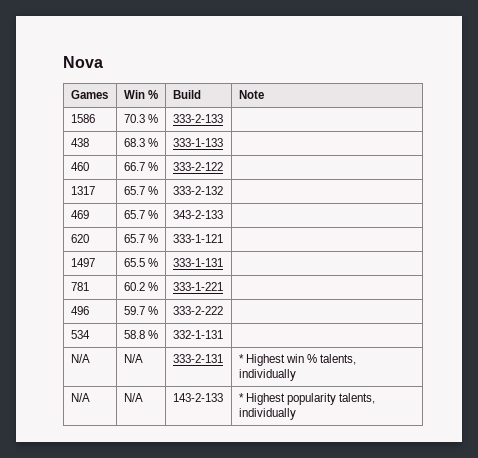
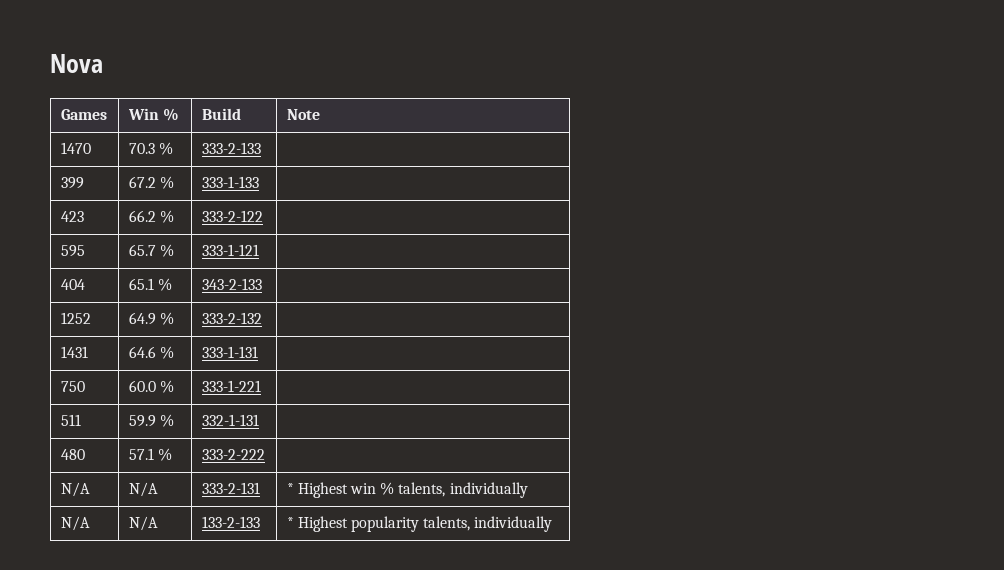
[70,114,95,123] 1586 -> [60,142,91,154] 1470
[70,138,89,147] [123,138,145,147] 438 | 68.3 -> [60,177,84,189] [128,176,156,188] 399 | 67.2
[70,162,89,171] [123,162,145,171] 460 | 66.7 -> [60,211,84,222] [128,210,156,222] 423 | 66.2
[70,186,95,195] [123,186,158,195] [172,186,223,195] [70,210,89,219] [123,210,158,219] [172,210,223,219] [70,234,89,243] [123,234,158,243] [172,234,223,243] [70,258,95,267] [123,258,145,267] 1317 | 65.7 % | 333-2-132 | // 469 | 65.7 % | 343-2-133 | // 620 | 65.7 % | 333-1-121 | // 1497 | 65.5 -> [60,245,85,257] [128,244,174,257] [201,244,259,256] [60,279,85,290] [128,278,172,291] [201,278,262,290] [60,312,91,324] [128,312,174,325] [201,312,262,324] [60,346,88,358] [128,346,156,358] 595 | 65.7 % | 333-1-121 | // 404 | 65.1 % | 343-2-133 | // 1252 | 64.9 % | 333-2-132 | // 1431 | 64.6
[70,282,89,291] [123,282,145,291] 781 | 60.2 -> [60,381,85,392] [128,380,156,392] 750 | 60.0
[70,306,89,315] [123,306,158,315] [172,306,223,315] [70,330,90,339] [123,330,158,339] [172,330,223,339] 496 | 59.7 % | 333-2-222 | // 534 | 58.8 % | 332-1-131 -> [60,414,81,426] [128,414,174,427] [201,414,259,426] [60,449,85,460] [128,448,172,461] [201,449,265,460] 511 | 59.9 % | 332-1-131 | // 480 | 57.1 % | 333-2-222
[172,393,223,402] 143-2-133 -> [201,516,260,528] 133-2-133

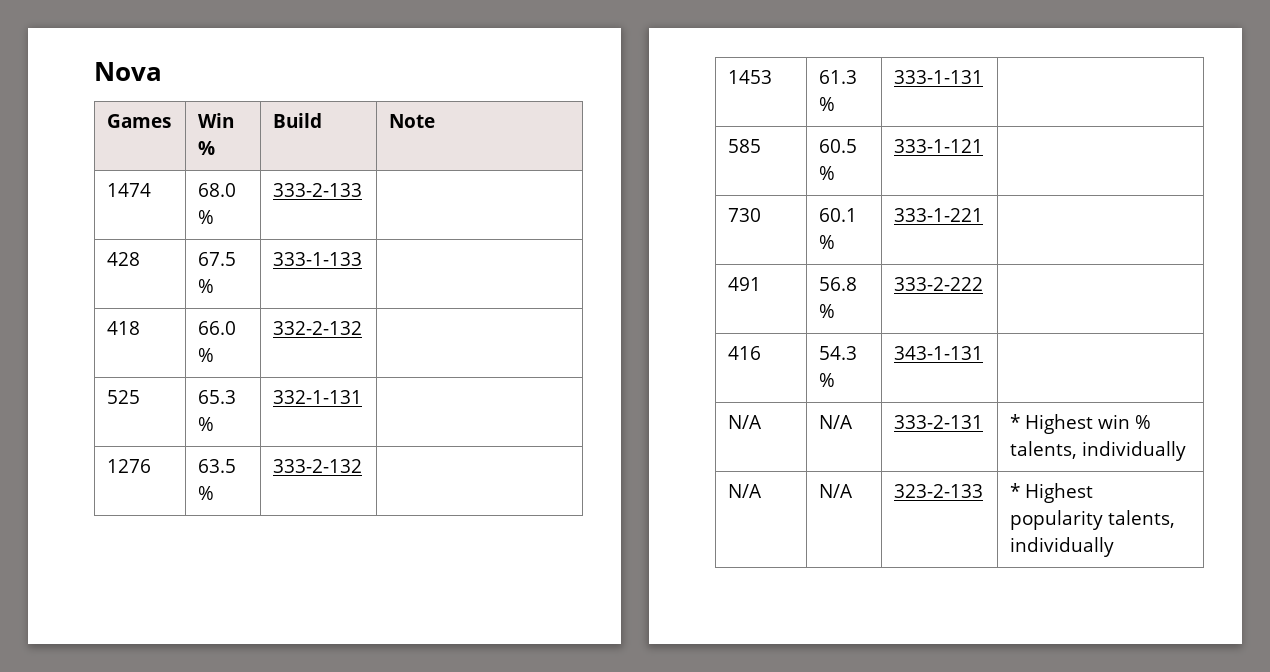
[60,142,91,154] [128,143,155,154] 1470 | 70.3 -> [107,183,152,197] [198,183,237,197] 1474 | 68.0
[60,177,84,189] [128,176,156,188] 399 | 67.2 -> [107,252,141,266] [198,252,237,266] 428 | 67.5
[60,211,84,222] [128,210,174,223] [201,210,263,222] [60,245,85,257] [128,244,174,257] [201,244,259,256] [60,279,85,290] [128,278,172,291] [201,278,262,290] [60,312,91,324] [128,312,174,325] [201,312,262,324] [60,346,88,358] [128,346,174,359] [201,346,258,358] [60,381,85,392] [128,380,174,393] [201,380,261,392] [60,414,81,426] [128,414,174,427] [201,414,259,426] [60,449,85,460] [128,448,172,461] [201,449,265,460] 423 | 66.2 % | 333-2-122 | // 595 | 65.7 % | 333-1-121 | // 404 | 65.1 % | 343-2-133 | // 1252 | 64.9 % | 333-2-132 | // 1431 | 64.6 % | 333-1-131 | // 750 | 60.0 % | 333-1-221 | // 511 | 59.9 % | 332-1-131 | // 480 | 57.1 % | 333-2-222 -> [107,321,141,335] [198,321,237,335] [198,348,215,362] [273,321,363,335] [107,390,141,404] [198,390,237,404] [198,417,215,431] [273,390,363,404] [107,459,152,473] [198,459,237,473] [198,486,215,500] [273,459,363,473] [728,70,773,84] [819,70,858,84] [819,97,836,111] [894,70,984,84] [728,139,762,153] [819,139,858,153] [819,166,836,180] [894,139,984,153] [728,208,762,222] [819,208,858,222] [819,235,836,249] [894,208,984,222] [728,277,762,291] [819,277,858,291] [819,304,836,318] [894,277,984,291] [728,346,762,360] [819,346,858,360] [819,373,836,387] [894,346,984,360] 418 | 66.0 % | 332-2-132 | // 525 | 65.3 % | 332-1-131 | // 1276 | 63.5 % | 333-2-132 | // 1453 | 61.3 % | 333-1-131 | // 585 | 60.5 % | 333-1-121 | // 730 | 60.1 % | 333-1-221 | // 491 | 56.8 % | 333-2-222 | // 416 | 54.3 % | 343-1-131
[201,516,260,528] 133-2-133 -> [894,484,984,498] 323-2-133

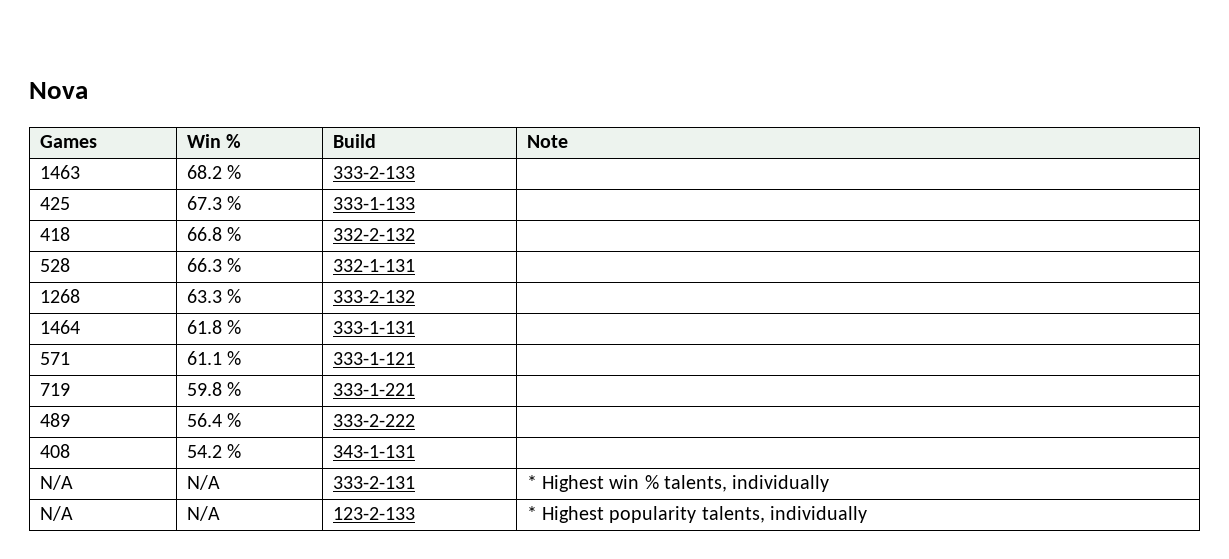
[107,183,152,197] [198,183,237,197] 1474 | 68.0 -> [39,165,80,179] [186,165,222,179] 1463 | 68.2
[107,252,141,266] [198,252,237,266] 428 | 67.5 -> [39,197,70,210] [186,196,222,210] 425 | 67.3
[198,321,237,335] 66.0 -> [186,227,222,241] 66.8
[107,390,141,404] [198,390,237,404] 525 | 65.3 -> [39,258,70,272] [186,258,222,272] 528 | 66.3
[107,459,152,473] [198,459,237,473] 1276 | 63.5 -> [39,289,80,303] [186,289,222,303] 1268 | 63.3
[728,70,773,84] [819,70,858,84] 1453 | 61.3 -> [39,320,80,334] [186,320,222,334] 1464 | 61.8
[728,139,762,153] [819,139,858,153] 585 | 60.5 -> [39,352,70,365] [186,351,222,365] 571 | 61.1
[728,208,762,222] [819,208,858,222] 730 | 60.1 -> [39,383,70,396] [186,382,222,396] 719 | 59.8
[728,277,762,291] [819,277,858,291] 491 | 56.8 -> [39,413,70,427] [186,413,222,427] 489 | 56.4
[728,346,762,360] [819,346,858,360] 416 | 54.3 -> [39,444,70,458] [186,445,222,458] 408 | 54.2
[894,484,984,498] 323-2-133 -> [332,507,415,520] 123-2-133

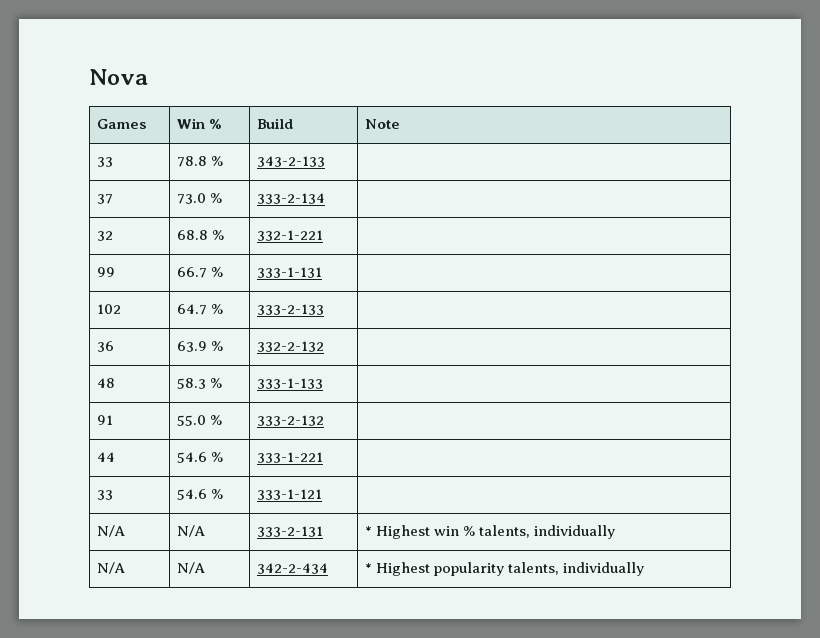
[39,165,80,179] [186,165,242,179] [332,166,415,179] [39,197,70,210] [186,196,242,210] [332,197,415,210] [39,227,70,241] [186,227,242,241] [332,228,415,241] [39,258,70,272] [186,258,242,272] [332,259,415,272] [39,289,80,303] [186,289,242,303] [332,290,415,303] [39,320,80,334] [186,320,242,334] [332,321,415,334] [39,352,70,365] [186,351,242,365] [332,352,415,365] [39,383,70,396] [186,382,222,396] 1463 | 68.2 % | 333-2-133 | // 425 | 67.3 % | 333-1-133 | // 418 | 66.8 % | 332-2-132 | // 528 | 66.3 % | 332-1-131 | // 1268 | 63.3 % | 333-2-132 | // 1464 | 61.8 % | 333-1-131 | // 571 | 61.1 % | 333-1-121 | // 719 | 59.8 -> [96,157,113,167] [176,156,223,167] [256,156,325,167] [96,194,113,204] [176,193,222,204] [256,193,325,204] [96,231,113,241] [176,230,224,240] [256,230,323,241] [96,267,115,277] [176,267,223,278] [256,267,322,278] [96,304,121,314] [176,304,223,315] [256,304,324,315] [96,341,114,352] [176,341,223,352] [256,341,324,352] [96,378,115,388] [176,378,222,389] [256,378,323,389] [96,415,113,425] [176,415,222,426] [256,415,324,426] [96,452,115,462] [176,452,207,463] 33 | 78.8 % | 343-2-133 | // 37 | 73.0 % | 333-2-134 | // 32 | 68.8 % | 332-1-221 | // 99 | 66.7 % | 333-1-131 | // 102 | 64.7 % | 333-2-133 | // 36 | 63.9 % | 332-2-132 | // 48 | 58.3 % | 333-1-133 | // 91 | 55.0 % | 333-2-132 | // 44 | 54.6
[39,413,70,427] [186,413,242,427] [332,414,415,427] [39,444,70,458] [186,444,242,458] [332,445,415,458] 489 | 56.4 % | 333-2-222 | // 408 | 54.2 % | 343-1-131 -> [96,490,113,500] [176,489,223,500] [256,489,322,500] 33 | 54.6 % | 333-1-121
[332,507,415,520] 123-2-133 -> [256,563,328,574] 342-2-434

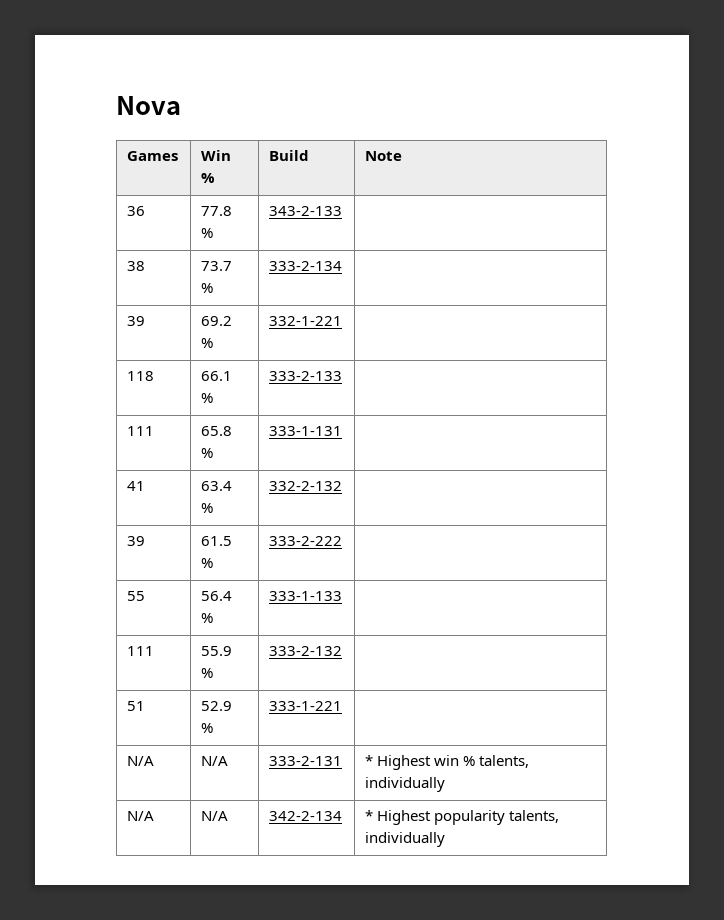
[96,157,113,167] [176,156,207,167] 33 | 78.8 -> [127,206,146,216] [201,206,233,216] 36 | 77.8
[96,194,113,204] [176,193,206,204] 37 | 73.0 -> [127,261,146,271] [201,261,233,271] 38 | 73.7
[96,231,113,241] [176,230,208,240] 32 | 68.8 -> [127,316,146,326] [201,316,233,326] 39 | 69.2
[96,267,115,277] [176,267,223,278] [256,267,322,278] [96,304,121,314] [176,304,223,315] [256,304,324,315] [96,341,114,352] [176,341,223,352] [256,341,324,352] [96,378,115,388] [176,378,206,389] 99 | 66.7 % | 333-1-131 | // 102 | 64.7 % | 333-2-133 | // 36 | 63.9 % | 332-2-132 | // 48 | 58.3 -> [127,371,155,381] [201,371,233,381] [201,393,214,403] [269,371,343,381] [127,426,155,436] [201,426,233,436] [201,448,214,458] [269,426,343,436] [127,481,146,491] [201,481,233,491] [201,503,214,513] [269,481,343,491] [127,536,146,546] [201,536,233,546] [201,558,214,568] [269,536,343,546] [127,591,146,601] [201,591,233,601] 118 | 66.1 % | 333-2-133 | // 111 | 65.8 % | 333-1-131 | // 41 | 63.4 % | 332-2-132 | // 39 | 61.5 % | 333-2-222 | // 55 | 56.4
[96,415,113,425] [176,415,206,426] 91 | 55.0 -> [127,646,155,656] [201,646,233,656] 111 | 55.9
[96,452,115,462] [176,452,207,463] 44 | 54.6 -> [127,701,146,711] [201,701,233,711] 51 | 52.9
[96,490,113,500] [176,489,223,500] [256,489,322,500] // 33 | 54.6 % | 333-1-121 | -> (343, 706) none
[256,563,328,574] 342-2-434 -> [269,811,343,821] 342-2-134

